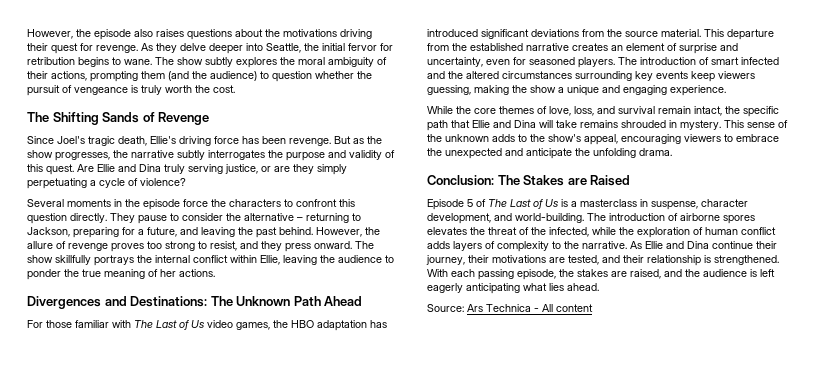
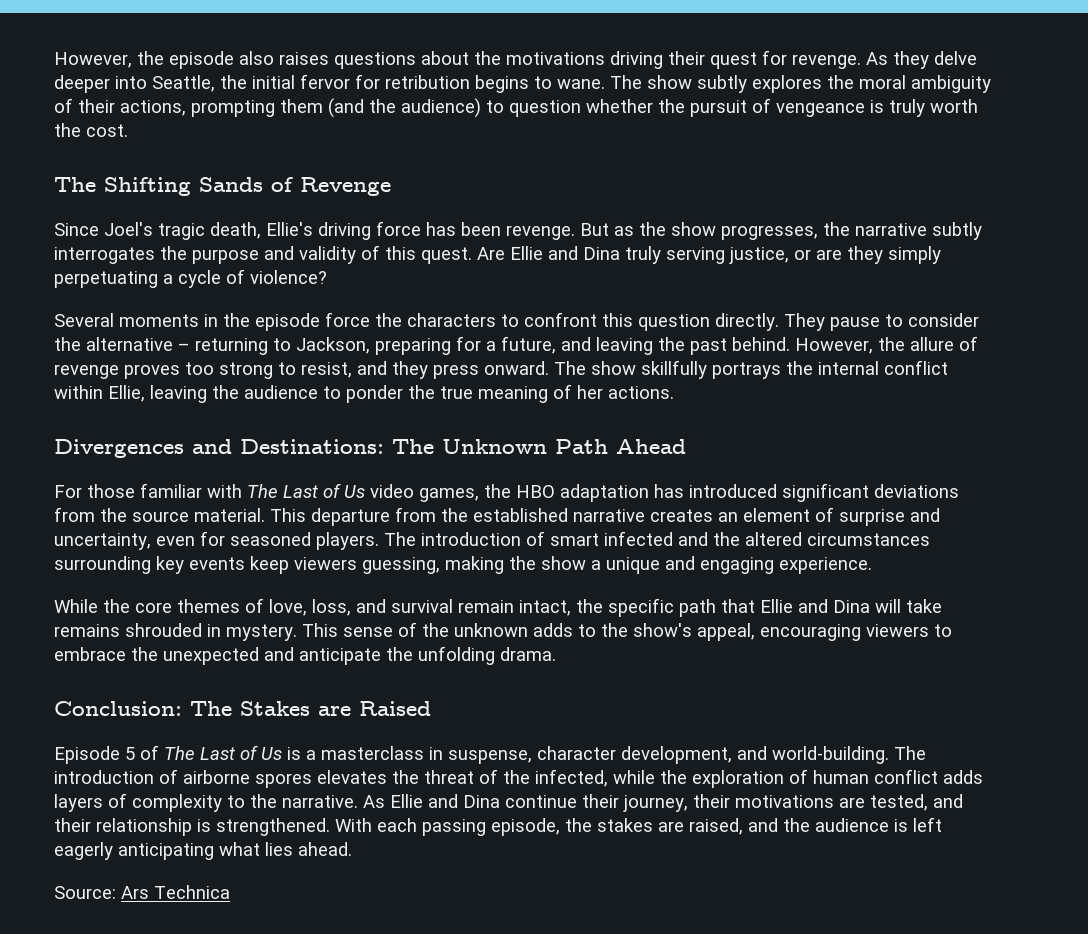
[534,304,593,312] - All content -> (230, 892) none

